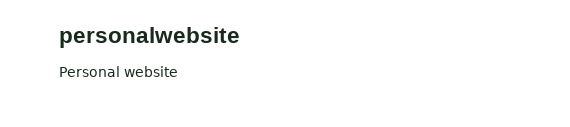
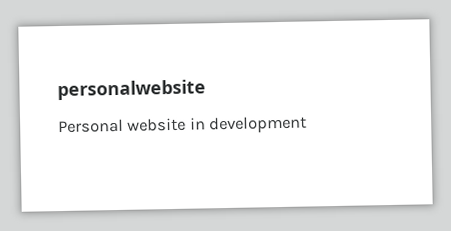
(178, 71) none -> [189,115,308,134] in development

